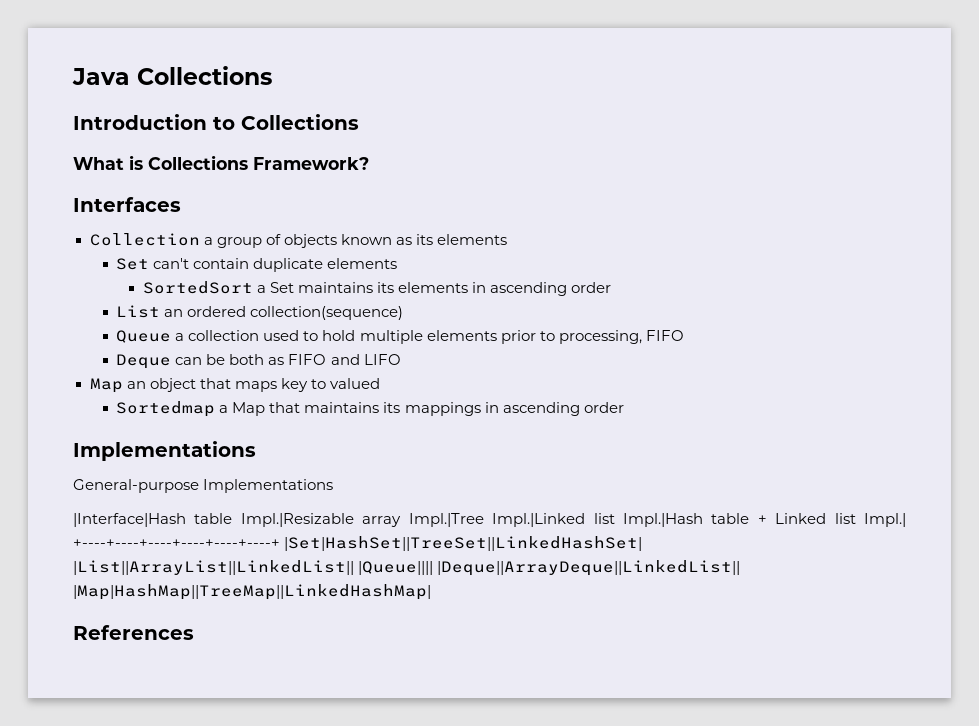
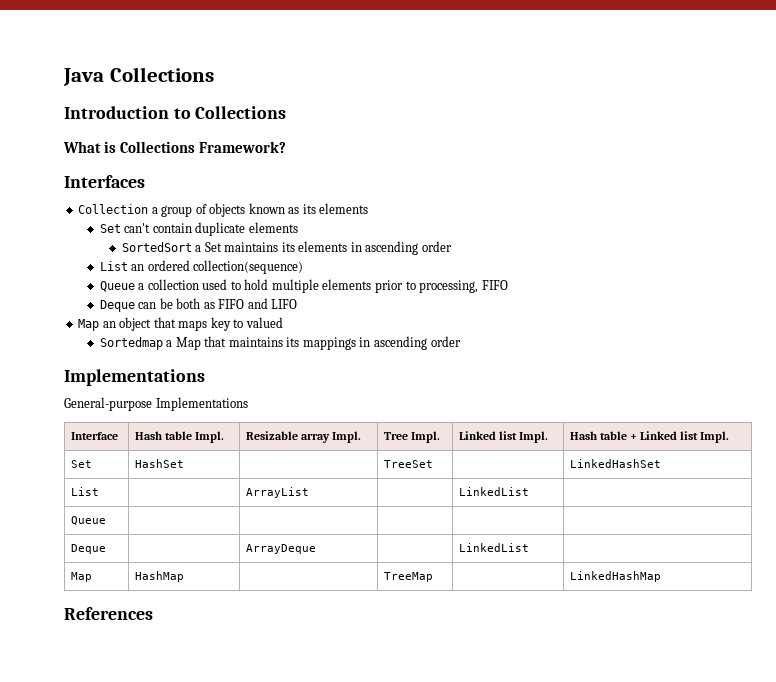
[73,513,906,527] [73,536,643,551] [73,560,741,576] [73,584,431,600] // |Interface|Hash table Impl.|Resizable array Impl.|Tree Impl.|Linked list Impl.|Hash table + Linked list Impl.| +----+----+----+----+----+----+ |Set|HashSet||TreeSet||LinkedHashSet| |List||ArrayList||LinkedList|| |Queue|||| |Deque||ArrayDeque||LinkedList|| |Map|HashMap||TreeMap||LinkedHashMap| -> [70,432,118,440] [134,431,224,443] [245,431,361,443] [383,431,440,443] [458,431,548,443] [569,431,730,443] [70,460,92,468] [134,459,184,468] [383,460,433,468] [569,459,661,468] [70,487,99,496] [245,487,309,498] [458,487,529,496] [70,516,106,525] [70,544,106,554] [245,544,316,554] [458,543,529,552] [70,572,92,582] [134,571,184,582] [383,572,433,582] [569,571,661,582] // Interface | Hash table Impl. | Resizable array Impl. | Tree Impl. | Linked list Impl. | Hash table + Linked list Impl. // Set | HashSet | | TreeSet | | LinkedHashSet // List | | ArrayList | | LinkedList | // Queue | | | | | // Deque | | ArrayDeque | | LinkedList | // Map | HashMap | | TreeMap | | LinkedHashMap

